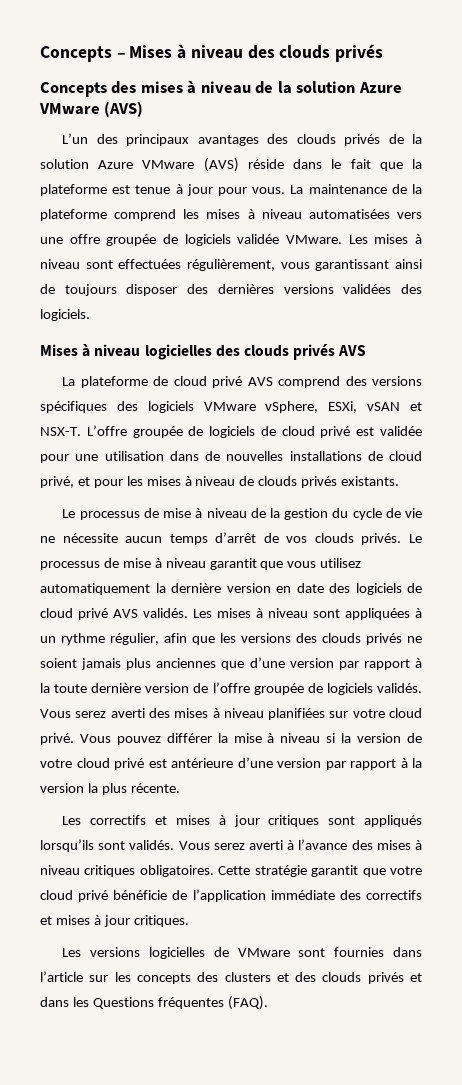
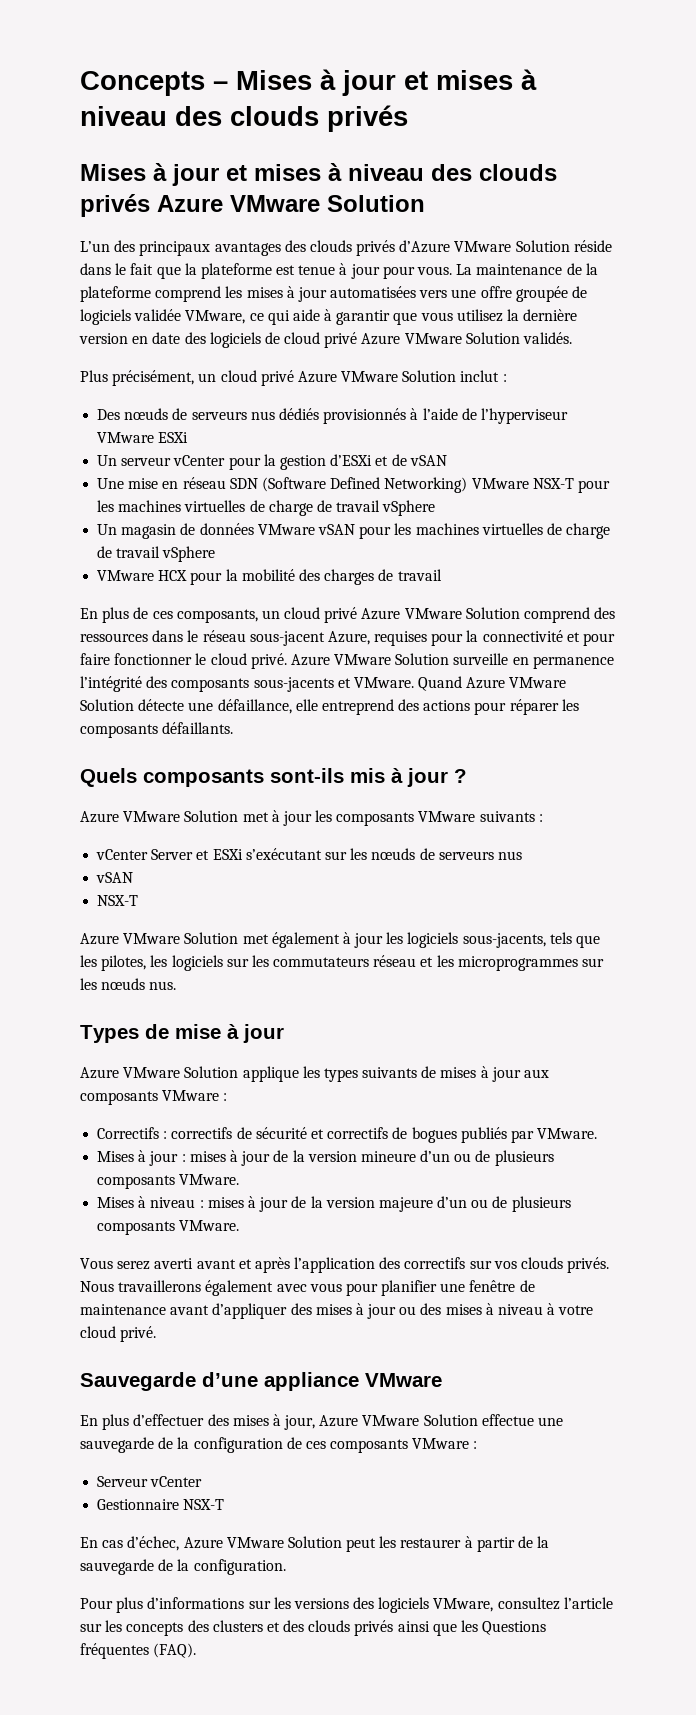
(187, 51) none -> [342,69,537,96] jour et mises à
[40,81,402,97] [39,101,144,117] Concepts des mises à niveau de la solution Azure VMware (AVS) -> [80,163,557,186] [80,194,425,217] Mises à jour et mises à niveau des clouds privés Azure VMware Solution
[388,134,423,144] [40,158,239,172] de la solution Azure VMware (AVS) -> [399,240,570,253] d’Azure VMware Solution
[261,209,302,219] niveau -> [297,287,327,302] jour
[286,234,423,244] [40,259,422,271] [40,284,423,296] [40,309,90,321] [40,344,367,360] [62,376,423,388] [40,401,423,413] [40,425,422,438] [40,451,422,463] [40,476,400,488] [62,508,422,520] [40,532,422,545] [40,558,257,570] VMware. Les mises à niveau sont effectuées régulièrement, vous garantissant ainsi de toujours disposer des dernières versions validées des logiciels. // Mises à niveau logicielles des clouds privés AVS // La plateforme de cloud privé AVS comprend des versions spécifiques des logiciels VMware vSphere, ESXi, vSAN et NSX-T. L’offre groupée de logiciels de cloud privé est validée pour une utilisation dans de nouvelles installations de cloud privé, et pour les mises à niveau de clouds privés existants. // Le processus de mise à niveau de la gestion du cycle de vie ne nécessite aucun temps d’arrêt de vos clouds privés. Le processus de mise à niveau garantit -> [185,309,391,325] VMware, ce qui aide à garantir
[40,583,150,595] automatiquement -> (503, 315) none
[113,608,422,620] [40,633,422,645] [40,657,422,670] [40,682,422,695] [40,708,349,720] AVS validés. Les mises à niveau sont appliquées à un rythme régulier, afin que les versions des clouds privés ne soient jamais plus anciennes que d’une version par rapport à la toute dernière version de l’offre groupée de logiciels validés. Vous serez averti des mises à niveau planifiées sur -> [361,332,573,345] [80,370,507,386] [97,408,568,424] [97,432,189,443] [97,454,447,470] [97,477,610,493] [97,500,436,516] [97,523,611,539] [97,546,216,562] [97,569,442,585] [80,607,616,623] [80,630,616,646] [80,653,614,669] [80,676,567,692] [80,699,579,715] [80,722,234,738] [80,768,467,787] [80,810,543,826] [96,848,522,860] [96,872,134,883] [97,895,139,906] [80,932,601,948] [80,955,605,971] [80,978,177,990] [80,1024,284,1043] [80,1066,550,1082] [80,1090,228,1105] [97,1127,598,1143] [97,1150,554,1166] [97,1174,240,1189] [97,1196,571,1212] [97,1220,240,1235] [80,1257,610,1273] [80,1280,535,1296] [80,1303,556,1319] Azure VMware Solution validés. // Plus précisément, un cloud privé Azure VMware Solution inclut : // Des nœuds de serveurs nus dédiés provisionnés à l’aide de l’hyperviseur VMware ESXi // Un serveur vCenter pour la gestion d’ESXi et de vSAN // Une mise en réseau SDN (Software Defined Networking) VMware NSX-T pour les machines virtuelles de charge de travail vSphere // Un magasin de données VMware vSAN pour les machines virtuelles de charge de travail vSphere // VMware HCX pour la mobilité des charges de travail // En plus de ces composants, un cloud privé Azure VMware Solution comprend des ressources dans le réseau sous-jacent Azure, requises pour la connectivité et pour faire fonctionner le cloud privé. Azure VMware Solution surveille en permanence l’intégrité des composants sous-jacents et VMware. Quand Azure VMware Solution détecte une défaillance, elle entreprend des actions pour réparer les composants défaillants. // Quels composants sont-ils mis à jour ? // Azure VMware Solution met à jour les composants VMware suivants : // vCenter Server et ESXi s’exécutant sur les nœuds de serveurs nus // vSAN // NSX-T // Azure VMware Solution met également à jour les logiciels sous-jacents, tels que les pilotes, les logiciels sur les commutateurs réseau et les microprogrammes sur les nœuds nus. // Types de mise à jour // Azure VMware Solution applique les types suivants de mises à jour aux composants VMware : // Correctifs : correctifs de sécurité et correctifs de bogues publiés par VMware. // Mises à jour : mises à jour de la version mineure d’un ou de plusieurs composants VMware. // Mises à niveau : mises à jour de la version majeure d’un ou de plusieurs composants VMware. // Vous serez averti avant et après l’application des correctifs sur vos clouds privés. Nous travaillerons également avec vous pour planifier une fenêtre de maintenance avant d’appliquer des mises à jour ou des mises à niveau à
[79,733,423,745] [40,757,422,770] [40,783,180,795] [62,815,423,827] [40,839,422,852] [40,865,423,877] [40,889,422,902] [40,915,189,927] [62,947,422,959] Vous pouvez différer la mise à niveau si la version de votre cloud privé est antérieure d’une version par rapport à la version la plus récente. // Les correctifs et mises à jour critiques sont appliqués lorsqu’ils sont validés. Vous serez averti à l’avance des mises à niveau critiques obligatoires. Cette stratégie garantit que votre cloud privé bénéficie de l’application immédiate des correctifs et mises à jour critiques. // Les versions logicielles de VMware sont fournies dans -> [80,1372,442,1391] [80,1414,564,1430] [80,1437,478,1453] [97,1476,203,1487] [97,1499,225,1510] [80,1536,550,1552] [80,1559,286,1575] [80,1597,560,1613] // Sauvegarde d’une appliance VMware // En plus d’effectuer des mises à jour, Azure VMware Solution effectue une sauvegarde de la configuration de ces composants VMware : // Serveur vCenter // Gestionnaire NSX-T // En cas d’échec, Azure VMware Solution peut les restaurer à partir de la sauvegarde de la configuration. // Pour plus d’informations sur les versions des logiciels VMware, consultez
[410,973,423,982] [40,997,69,1007] et dans -> [397,1621,457,1636] ainsi que

